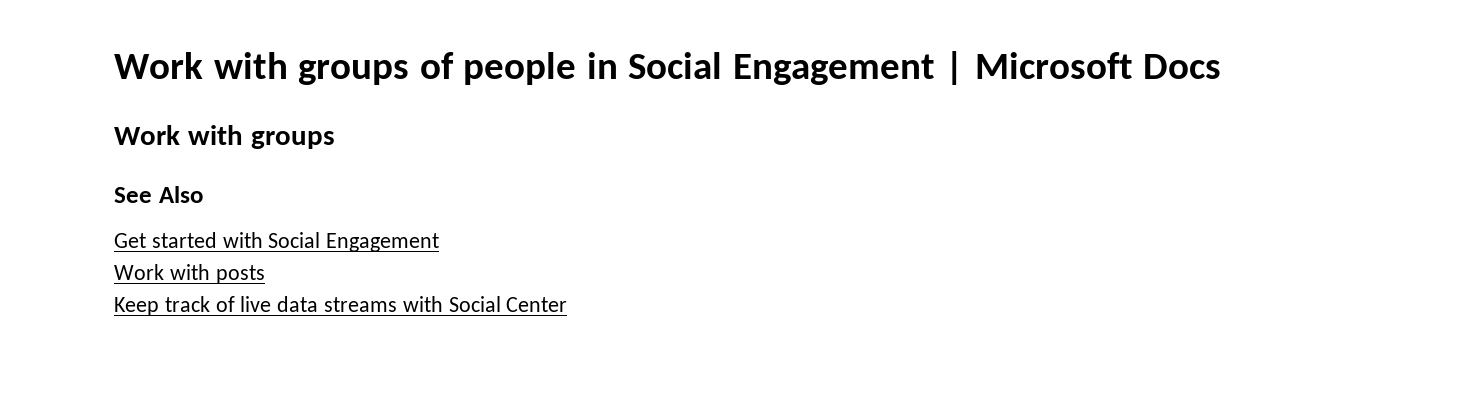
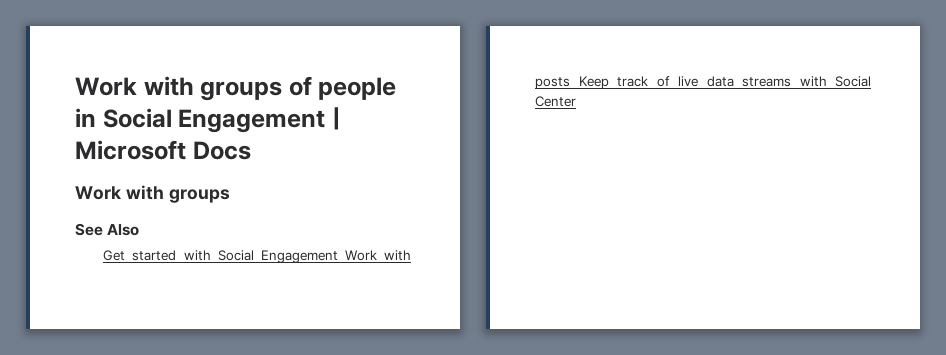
(440, 242) // -> (338, 256) none
(265, 274) // -> (570, 83) none

